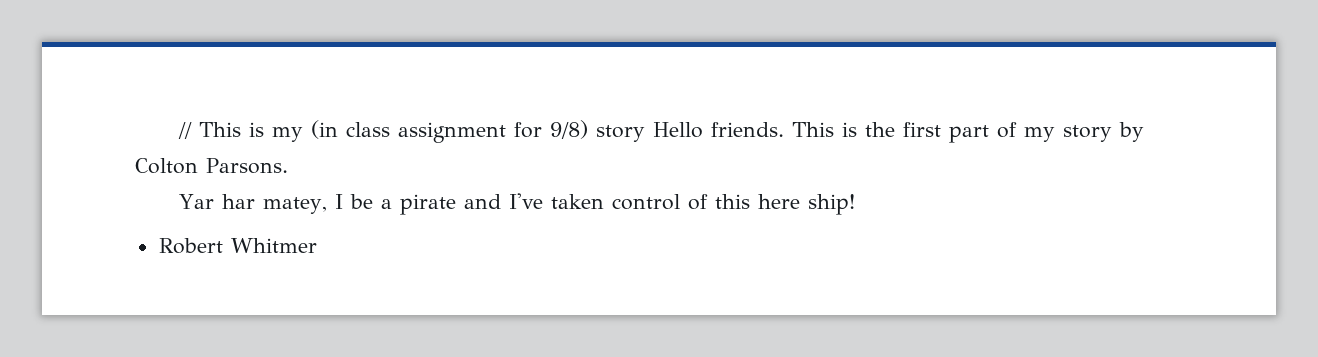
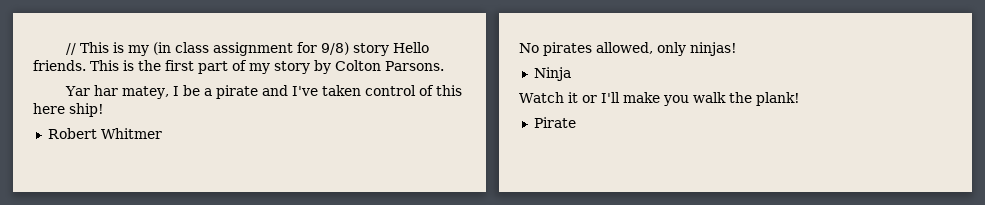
(317, 245) none -> [519,42,737,56] [533,67,571,81] [519,92,800,106] [533,117,576,128] // No pirates allowed, only ninjas! // Ninja // Watch it or I'll make you walk the plank! // Pirate

